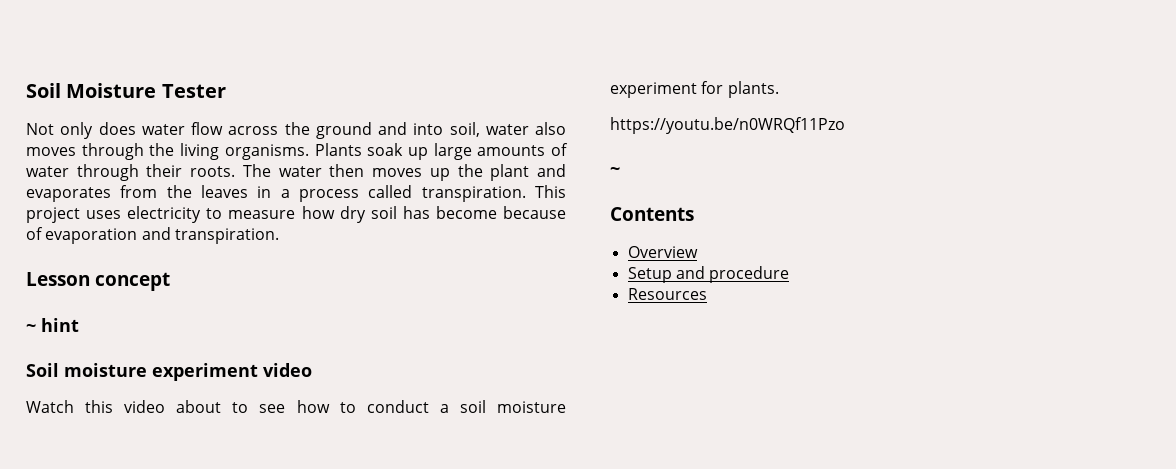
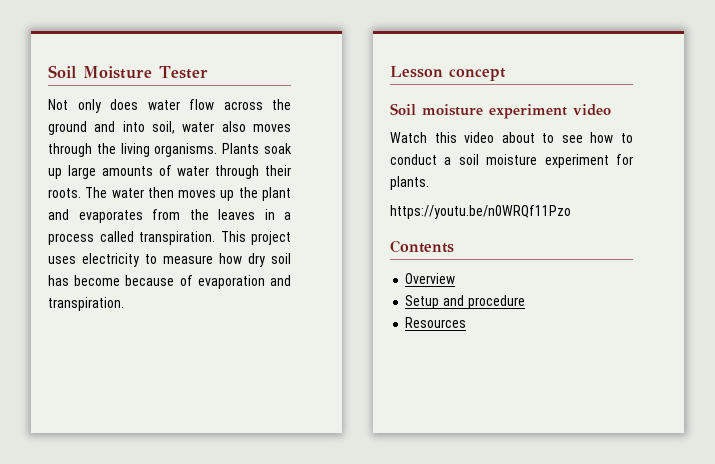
[26,318,79,332] // ~ hint -> (506, 74) none
[610,166,620,175] // ~ -> (571, 212) none

